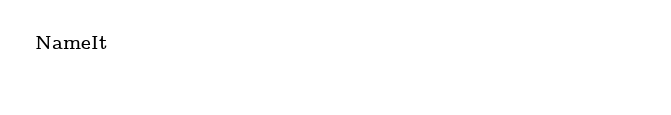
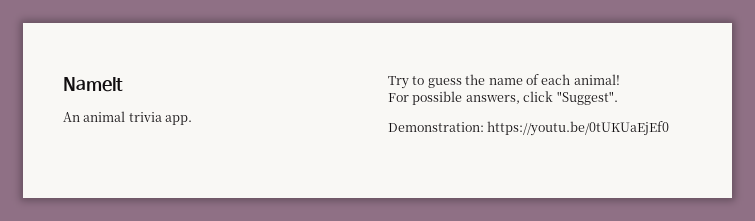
(108, 42) none -> [63,111,193,125] [388,74,620,89] [388,91,618,105] [388,121,670,136] // An animal trivia app. // Try to guess the name of each animal! // For possible answers, click "Suggest". // Demonstration: https://youtu.be/0tUKUaEjEf0

